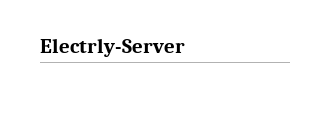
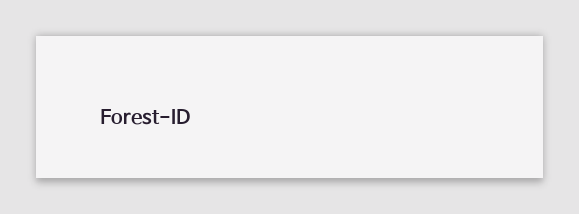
[40,38,185,57] Electrly-Server -> [100,109,190,125] Forest-ID

